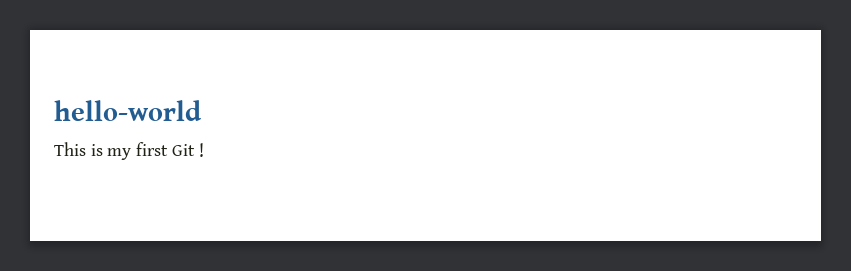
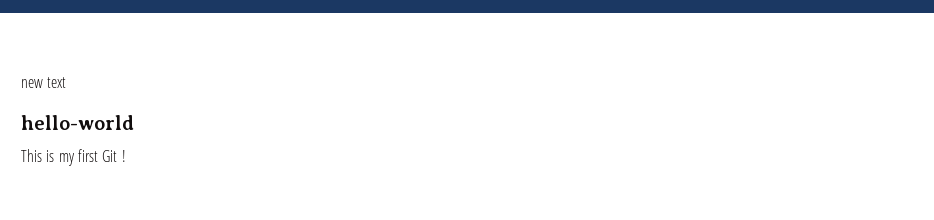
(54, 110) none -> [21,77,67,88] new text //

